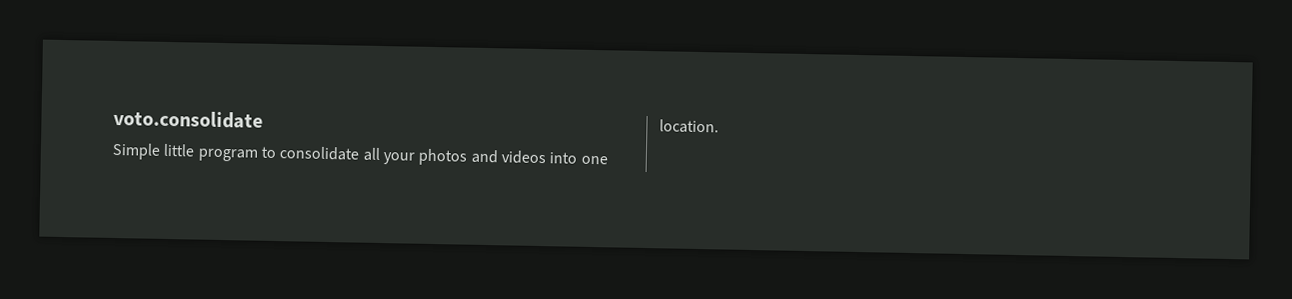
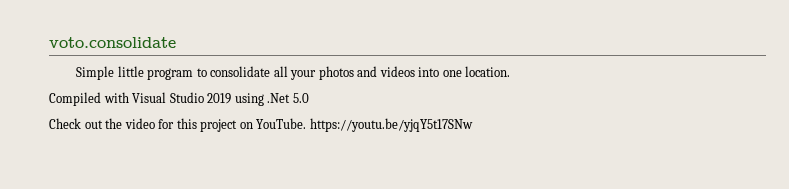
(719, 126) none -> [49,92,309,106] [49,118,473,132] // Compiled with Visual Studio 2019 using .Net 5.0 // Check out the video for this project on YouTube. https://youtu.be/yjqY5t17SNw

